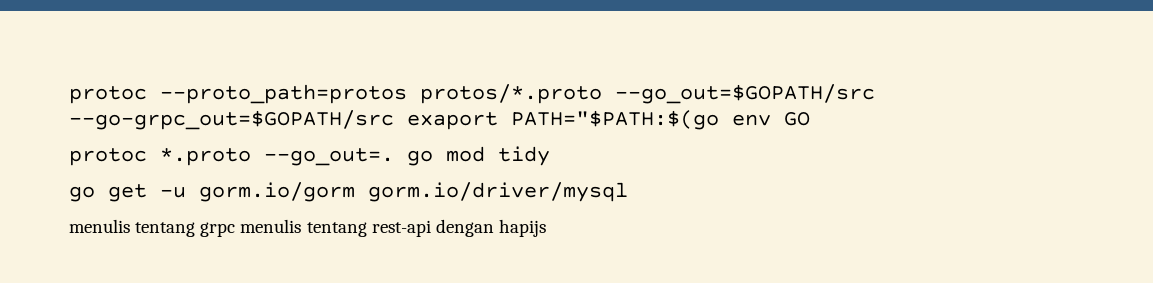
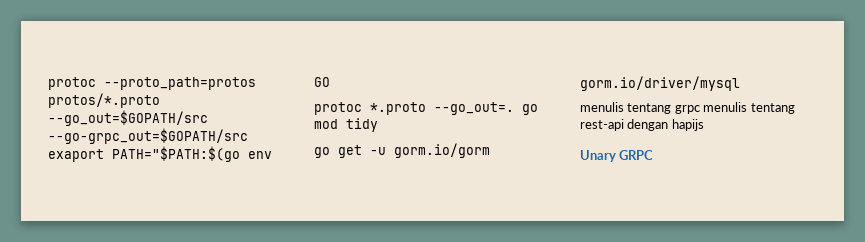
(546, 228) none -> [580,150,654,162] // Unary GRPC

